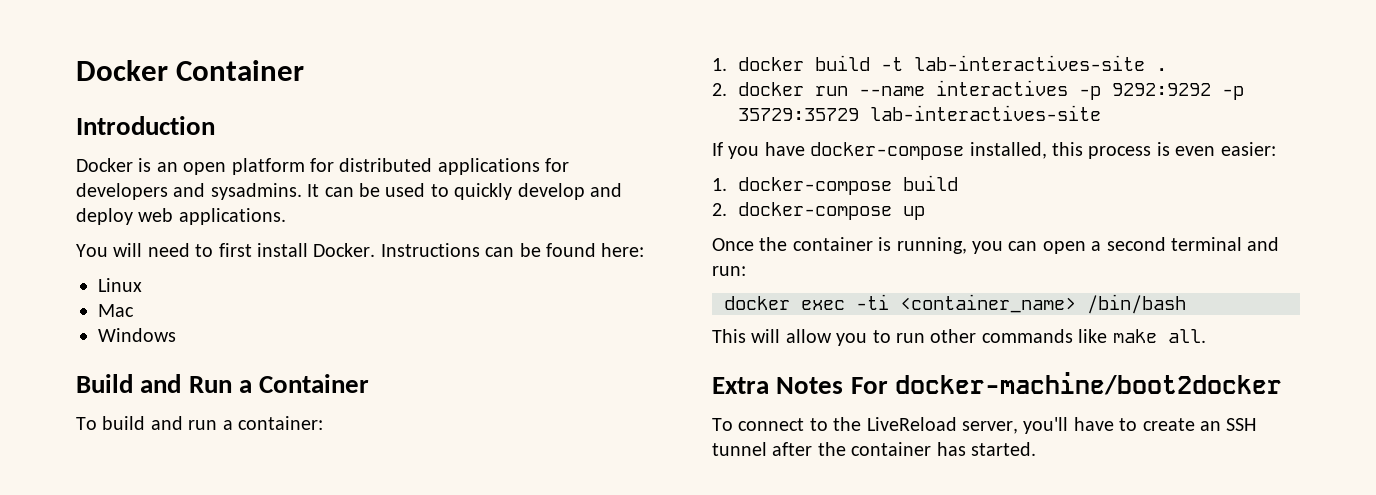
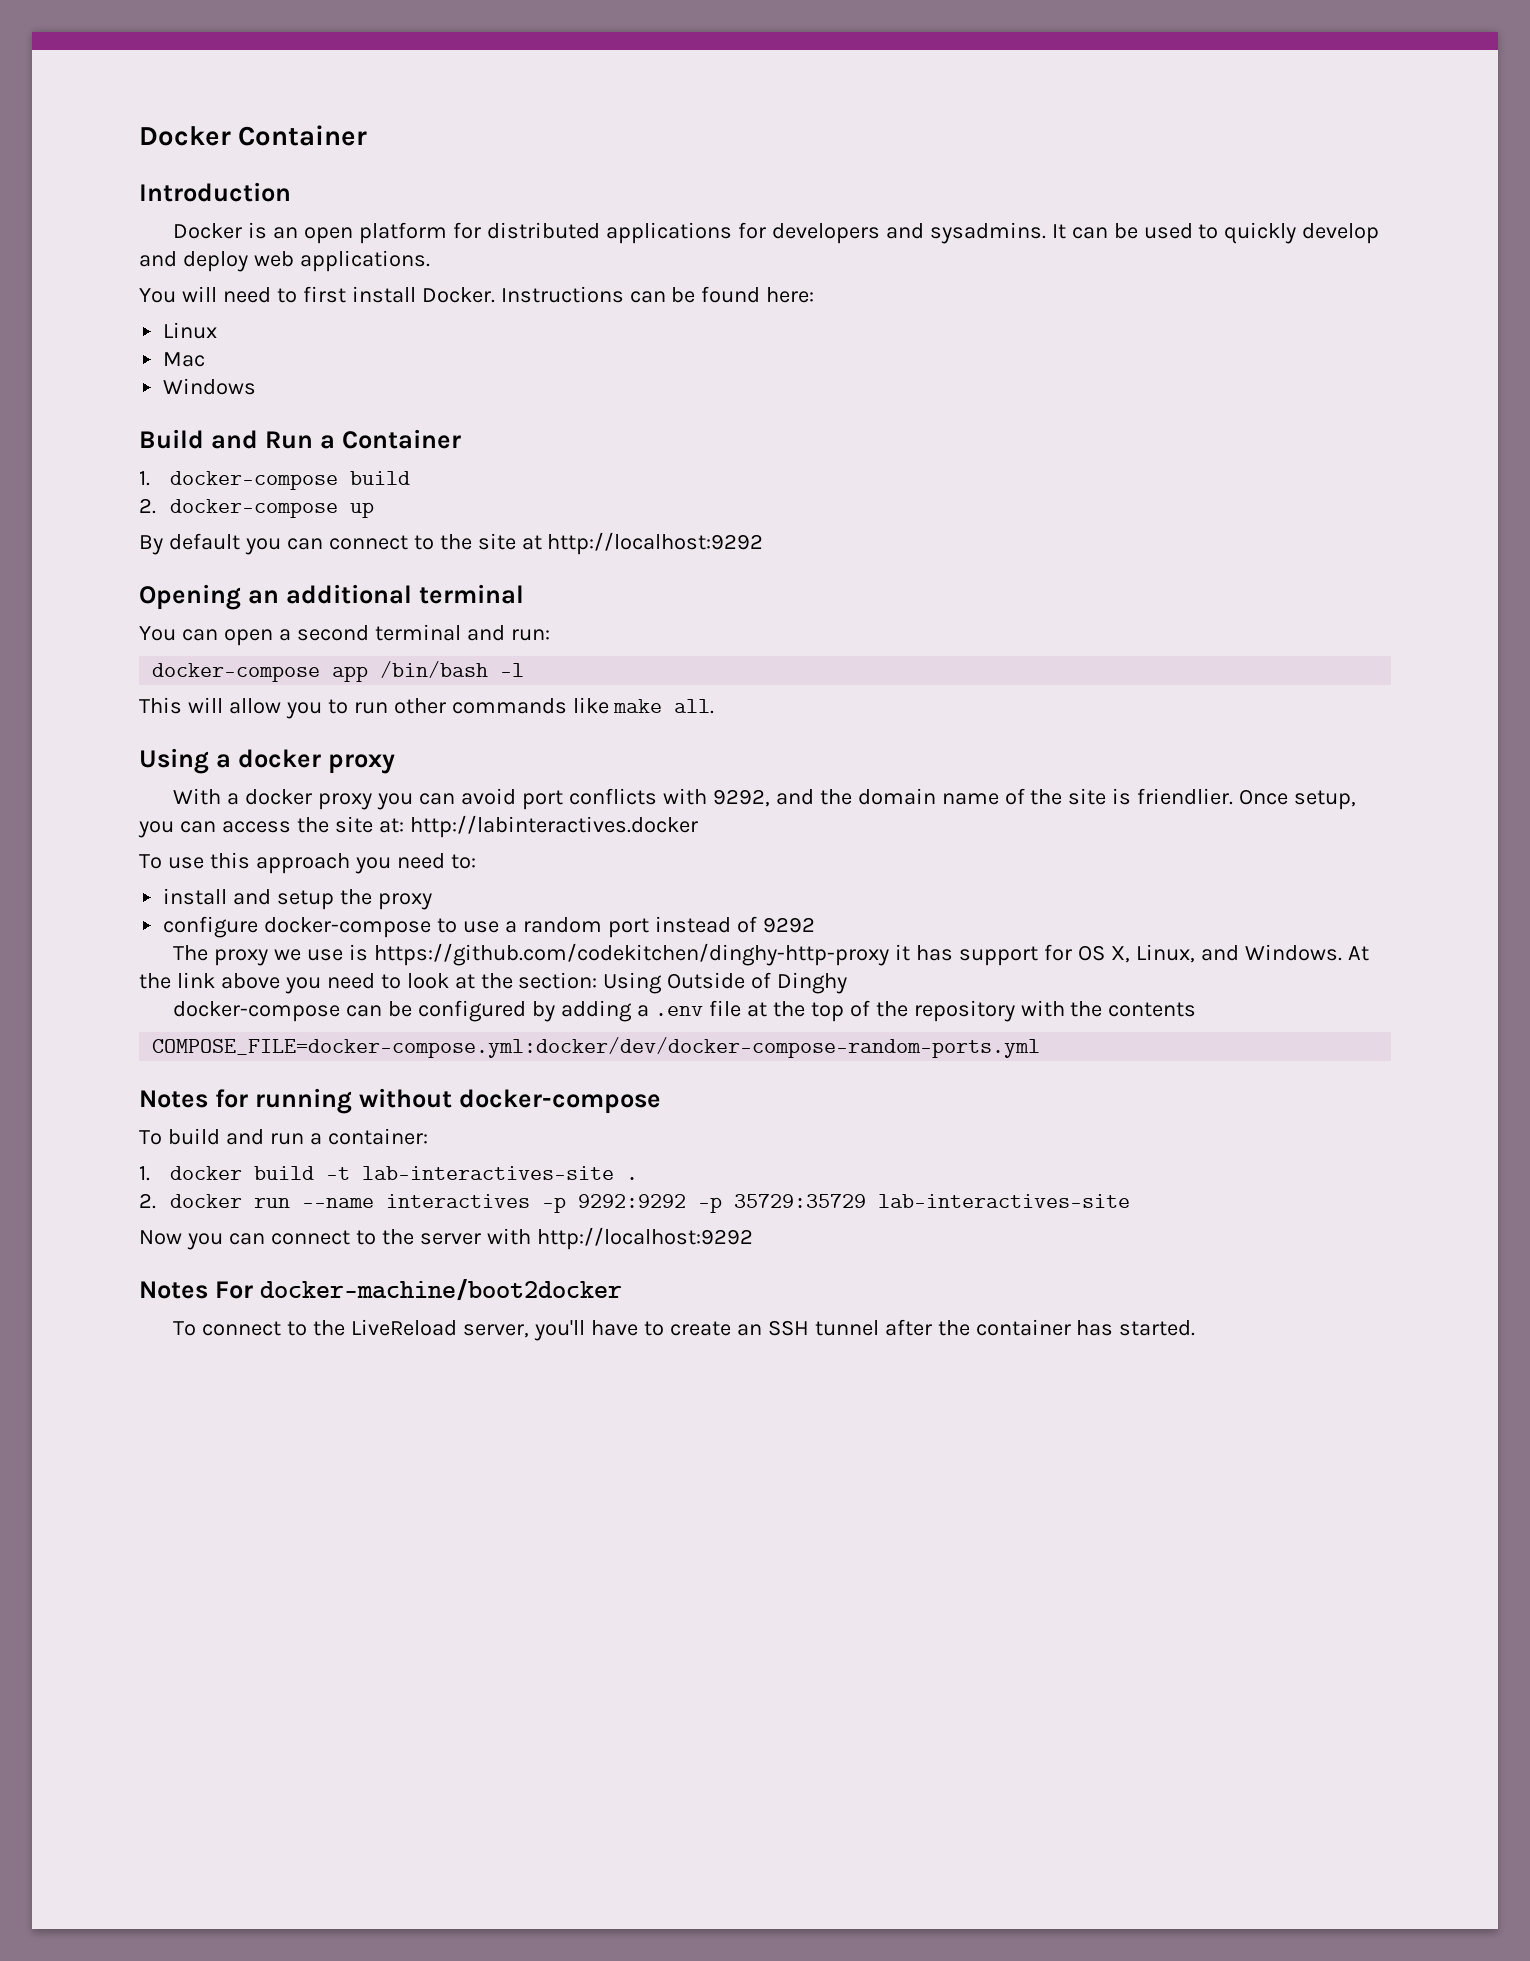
(370, 383) none -> [139,471,411,490] [139,498,375,518] [139,532,764,555] [139,584,524,610] [139,624,550,646] [152,661,525,682] [139,697,715,719] [139,748,395,774] [173,788,1357,810] [138,815,698,838] [139,852,476,874] [163,888,432,910] [163,916,815,938] [173,943,1369,966] [139,972,848,994] [173,1000,1197,1022] [152,1037,1041,1058] [139,1088,661,1114] // 1. docker-compose build // 2. docker-compose up // By default you can connect to the site at http://localhost:9292 // Opening an additional terminal // You can open a second terminal and run: // docker-compose app /bin/bash -l // This will allow you to run other commands like make all. // Using a docker proxy // With a docker proxy you can avoid port conflicts with 9292, and the domain name of the site is friendlier. Once setup, you can access the site at: http://labinteractives.docker // To use this approach you need to: // install and setup the proxy // configure docker-compose to use a random port instead of 9292 // The proxy we use is https://github.com/codekitchen/dinghy-http-proxy it has support for OS X, Linux, and Windows. At the link above you need to look at the section: Using Outside of Dinghy // docker-compose can be configured by adding a .env file at the top of the repository with the contents // COMPOSE_FILE=docker-compose.yml:docker/dev/docker-compose-random-ports.yml // Notes for running without docker-compose
[712,142,1276,160] [712,175,959,195] [712,202,926,220] [712,237,1280,254] [712,266,746,276] [724,294,1186,314] [712,329,1206,346] [712,377,769,394] If you have docker-compose installed, this process is even easier: // 1. docker-compose build // 2. docker-compose up // Once the container is running, you can open a second terminal and run: // docker exec -ti <container_name> /bin/bash // This will allow you to run other commands like make all. // Extra -> [139,1227,753,1250] Now you can connect to the server with http://localhost:9292 //

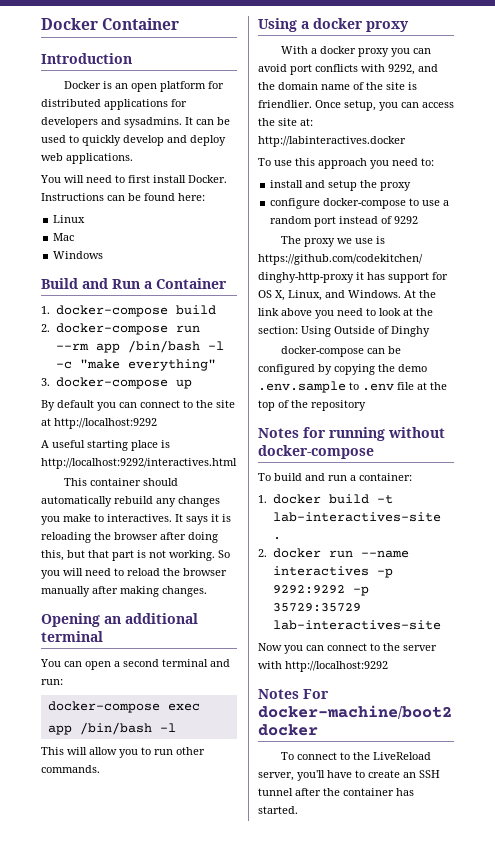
(339, 508) none -> [175,325,200,333] [55,340,224,353] [55,359,216,371] [41,377,168,389] run --rm app /bin/bash -l -c "make everything" // 3. docker-compose
(764, 543) none -> [41,440,170,451] [41,458,237,469] [63,478,178,486] [41,496,220,507] [41,514,231,525] [41,532,218,543] [41,550,230,561] [41,568,227,579] [41,586,207,597] // A useful starting place is http://localhost:9292/interactives.html // This container should automatically rebuild any changes you make to interactives. It says it is reloading the browser after doing this, but that part is not working. So you will need to reload the browser manually after making changes.
(321, 672) none -> [167,703,200,711] exec
[451,697,715,714] commands like make all. -> [41,765,100,773] commands.
[561,1000,650,1022] adding a -> [334,364,427,375] [258,381,359,393] copying the demo .env.sample to
[1020,1000,1197,1017] [152,1037,1041,1058] with the contents // COMPOSE_FILE=docker-compose.yml:docker/dev/docker-compose-random-ports.yml -> (366, 405) none

